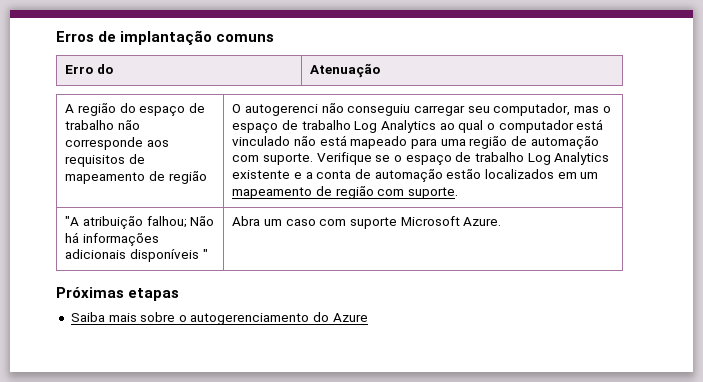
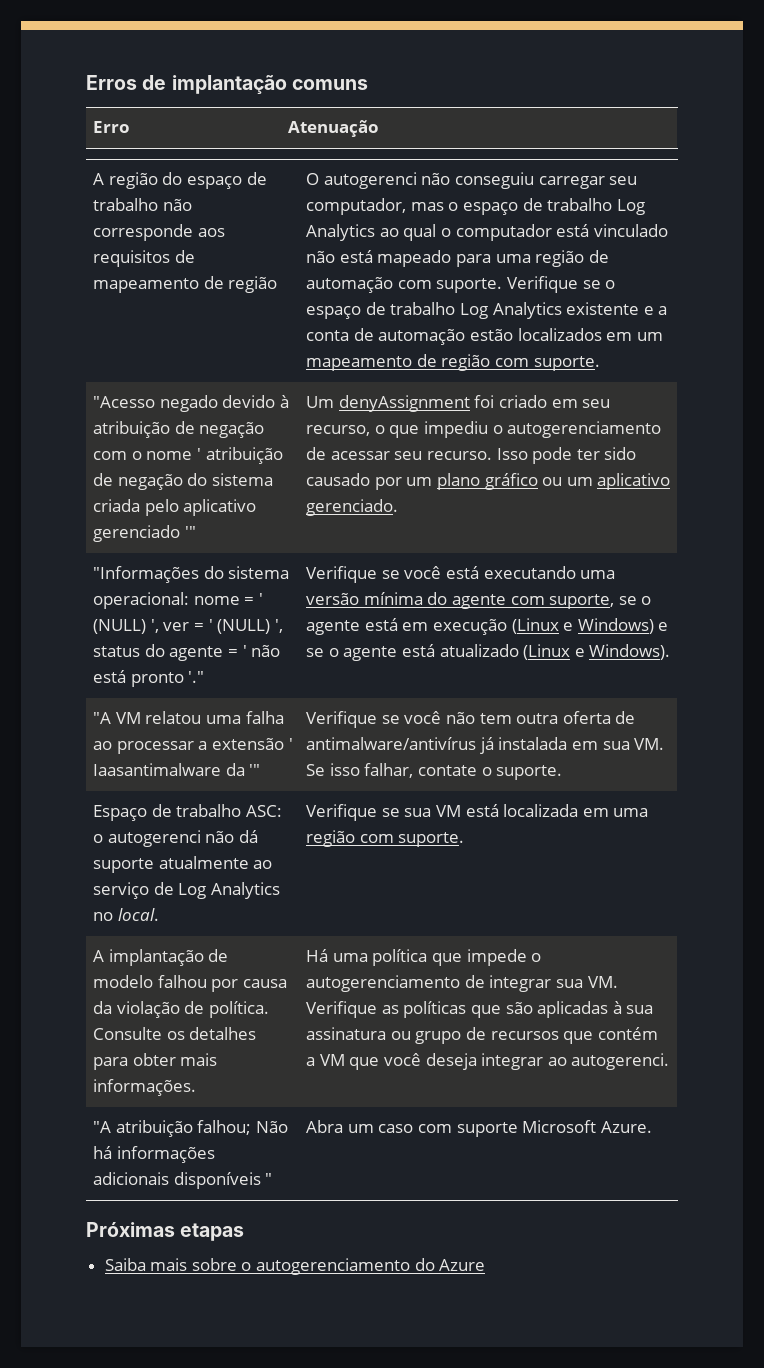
[97,64,114,74] do -> (131, 127) none
(459, 193) none -> [93,395,289,412] [93,421,265,438] [93,447,283,464] [93,473,274,490] [93,499,257,516] [93,525,196,542] [306,395,611,412] [306,421,662,438] [306,447,637,464] [306,473,671,490] [306,499,399,516] [93,566,290,583] [93,592,264,609] [93,619,283,634] [93,644,281,661] [93,670,205,687] [306,566,616,583] [306,592,652,609] [306,618,669,635] [306,644,671,661] [93,711,284,724] [93,738,293,754] [93,763,261,776] [306,711,636,728] [306,737,665,754] [306,763,563,780] [93,804,283,821] [93,830,259,847] [93,856,273,873] [93,882,281,899] [93,908,159,921] [306,804,649,821] [306,830,465,847] [93,949,229,966] [93,975,288,992] [93,1001,270,1018] [93,1027,257,1040] [93,1053,218,1070] [93,1079,197,1096] [306,949,542,966] [306,975,618,992] [306,1001,654,1018] [306,1027,658,1044] [306,1053,670,1070] // "Acesso negado devido à atribuição de negação com o nome ' atribuição de negação do sistema criada pelo aplicativo gerenciado '" | Um denyAssignment foi criado em seu recurso, o que impediu o autogerenciamento de acessar seu recurso. Isso pode ter sido causado por um plano gráfico ou um aplicativo gerenciado. // "Informações do sistema operacional: nome = ' (NULL) ', ver = ' (NULL) ', status do agente = ' não está pronto '." | Verifique se você está executando uma versão mínima do agente com suporte, se o agente está em execução (Linux e Windows) e se o agente está atualizado (Linux e Windows). // "A VM relatou uma falha ao processar a extensão ' Iaasantimalware da '" | Verifique se você não tem outra oferta de antimalware/antivírus já instalada em sua VM. Se isso falhar, contate o suporte. // Espaço de trabalho ASC: o autogerenci não dá suporte atualmente ao serviço de Log Analytics no local. | Verifique se sua VM está localizada em uma região com suporte. // A implantação de modelo falhou por causa da violação de política. Consulte os detalhes para obter mais informações. | Há uma política que impede o autogerenciamento de integrar sua VM. Verifique as políticas que são aplicadas à sua assinatura ou grupo de recursos que contém a VM que você deseja integrar ao autogerenci.

